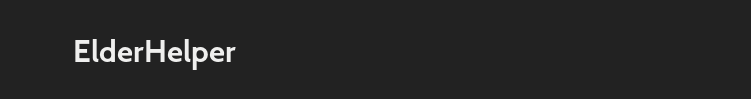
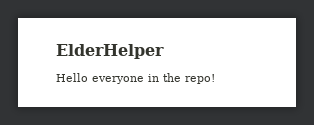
(236, 54) none -> [56,73,215,84] // Hello everyone in the repo!

